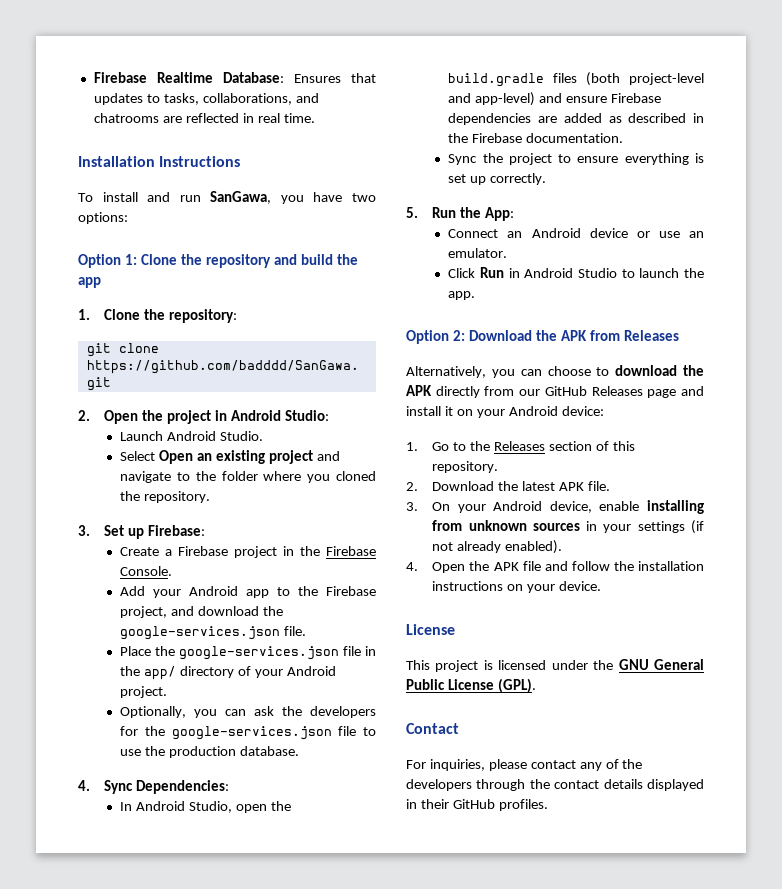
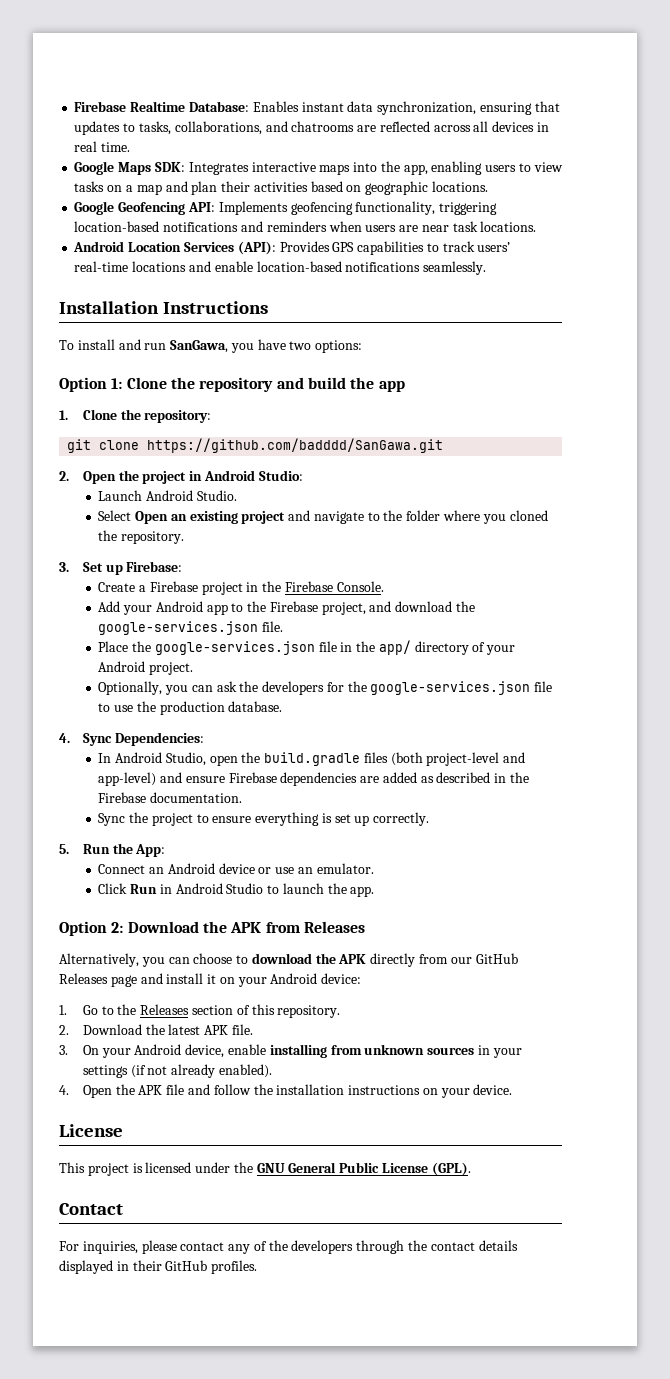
[293,74,341,83] Ensures -> [252,101,532,115] Enables instant data synchronization, ensuring
(239, 118) none -> [433,121,535,132] across all devices
(315, 118) none -> [74,161,563,175] [74,181,488,195] [74,201,498,215] [74,221,537,232] [73,241,511,255] [74,261,487,275] // Google Maps SDK: Integrates interactive maps into the app, enabling users to view tasks on a map and plan their activities based on geographic locations. // Google Geofencing API: Implements geofencing functionality, triggering location-based notifications and reminders when users are near task locations. // Android Location Services (API): Provides GPS capabilities to track users’ real-time locations and enable location-based notifications seamlessly.

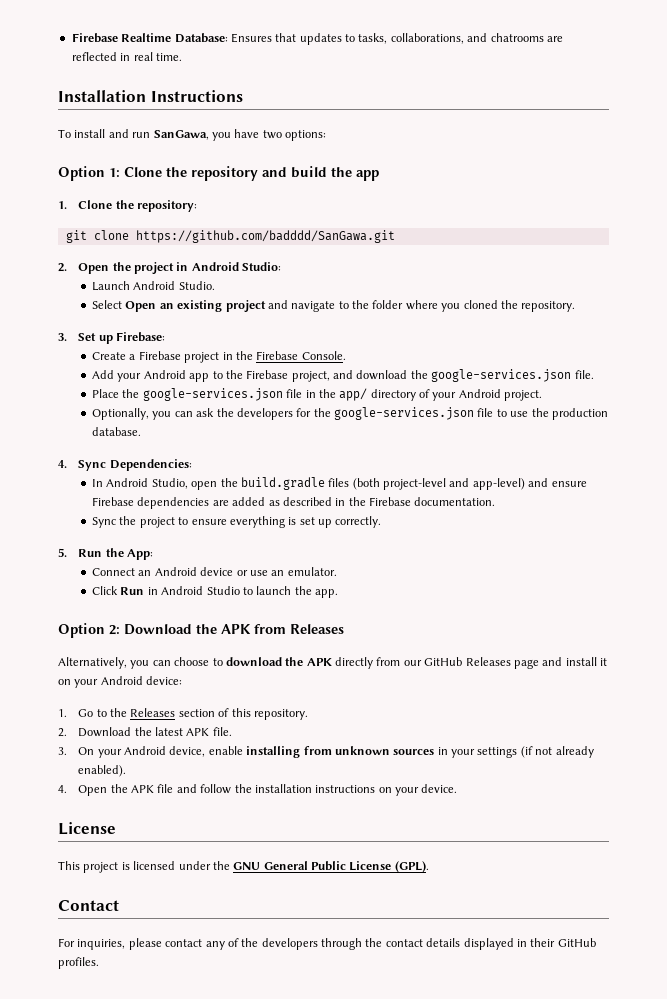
[252,101,532,115] Enables instant data synchronization, ensuring -> [230,33,272,43] Ensures
[433,121,535,132] across all devices -> (117, 56) none
[74,161,563,175] [74,181,488,195] [74,201,498,215] [74,221,537,232] [73,241,511,255] [74,261,487,275] // Google Maps SDK: Integrates interactive maps into the app, enabling users to view tasks on a map and plan their activities based on geographic locations. // Google Geofencing API: Implements geofencing functionality, triggering location-based notifications and reminders when users are near task locations. // Android Location Services (API): Provides GPS capabilities to track users’ real-time locations and enable location-based notifications seamlessly. -> (182, 57) none

